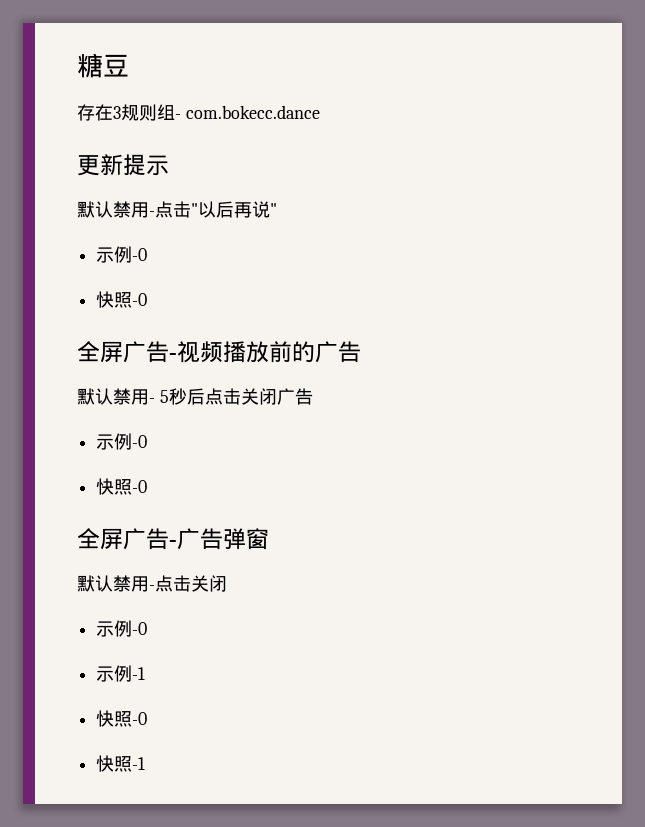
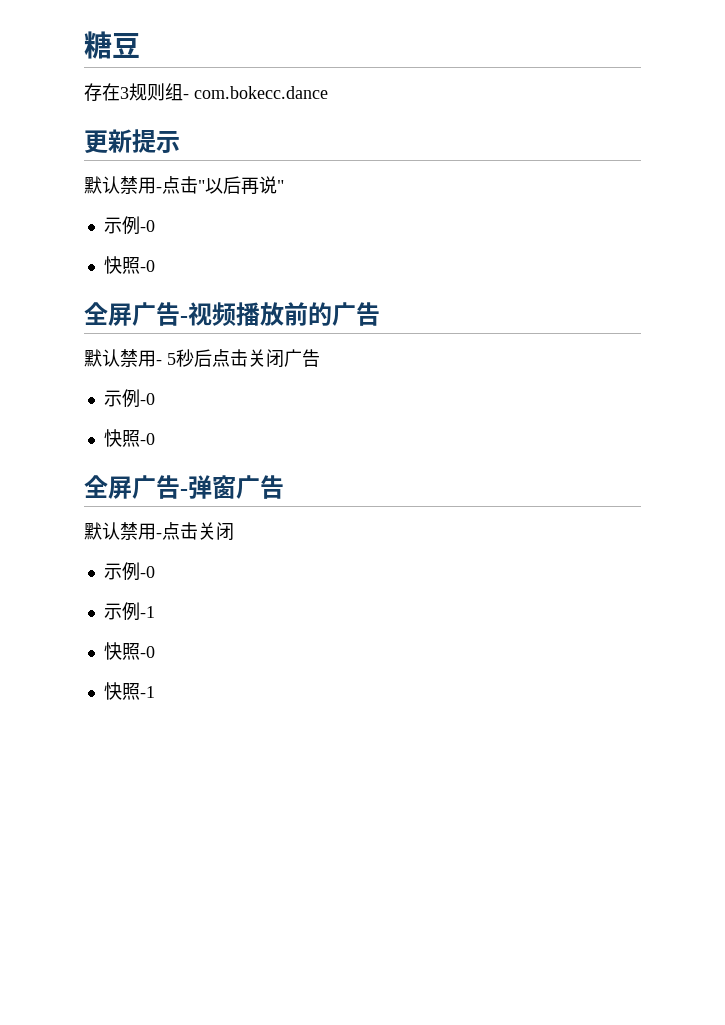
[177,528,269,550] 广告弹窗 -> [188,475,284,499] 弹窗广告

